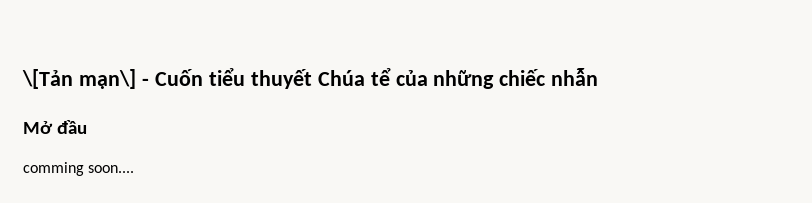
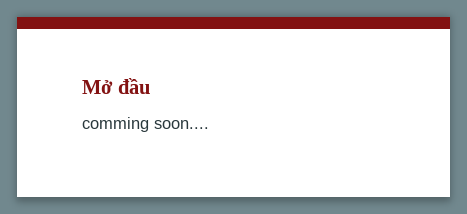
[22,68,599,89] \[Tản mạn\] - Cuốn tiểu thuyết Chúa tể của những chiếc nhẫn // -> (82, 87) none

